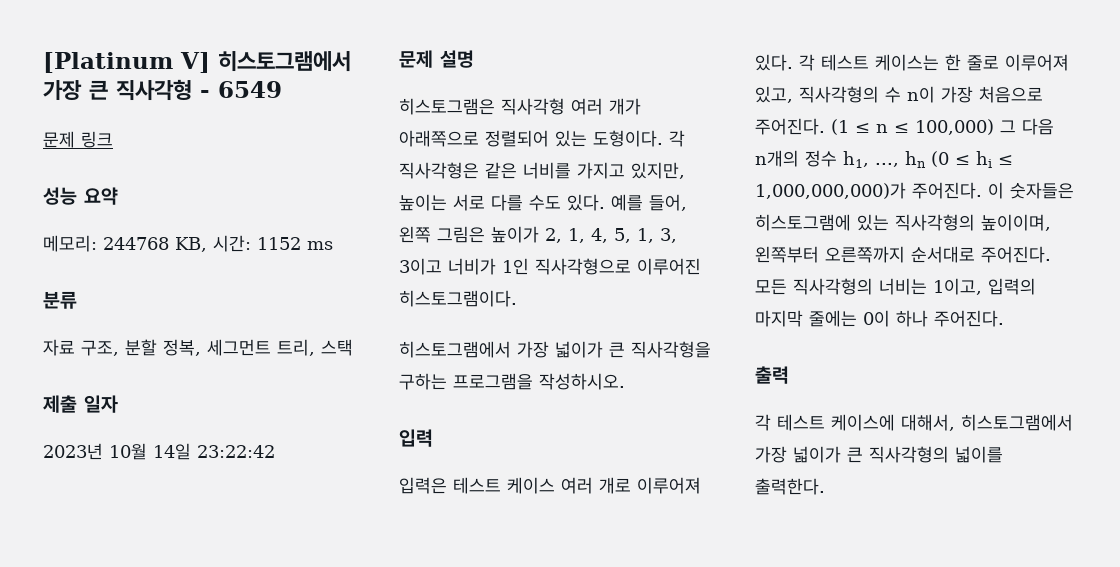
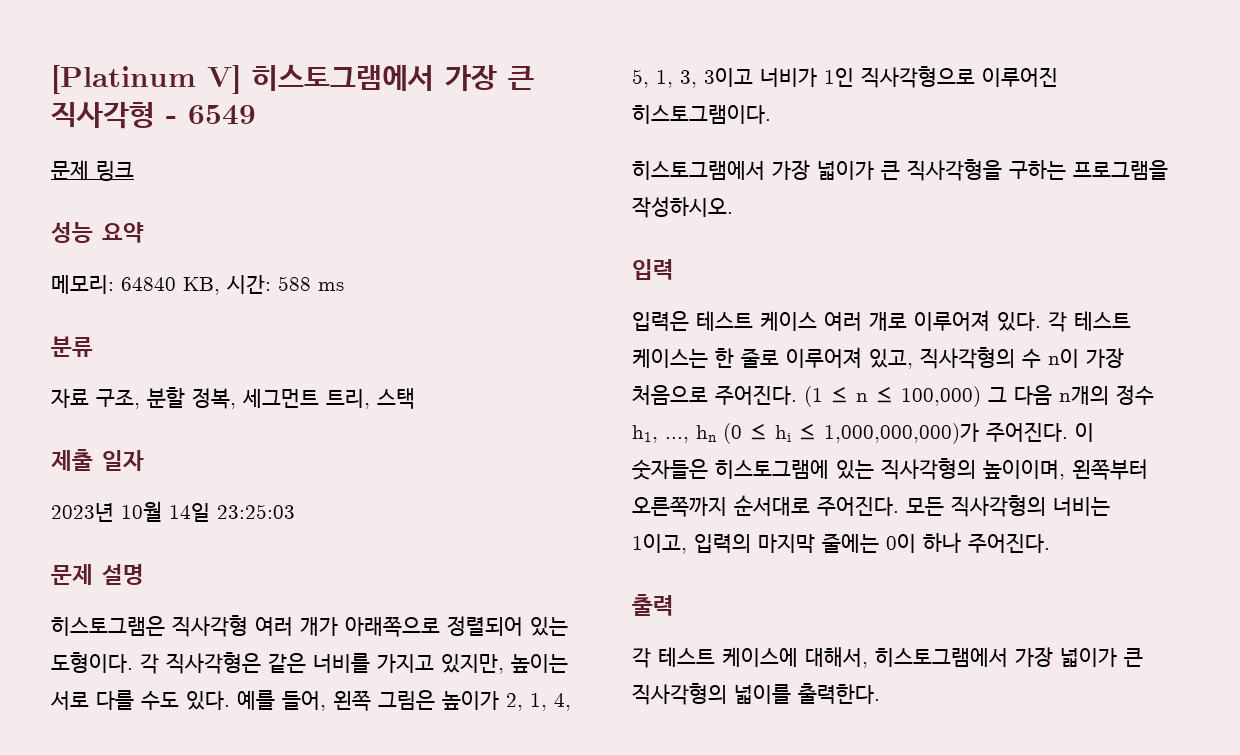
[103,237,169,250] 244768 -> [121,277,176,291] 64840
[257,237,301,250] 1152 -> [278,276,311,291] 588
[197,445,275,458] 23:22:42 -> [217,504,295,519] 23:25:03

